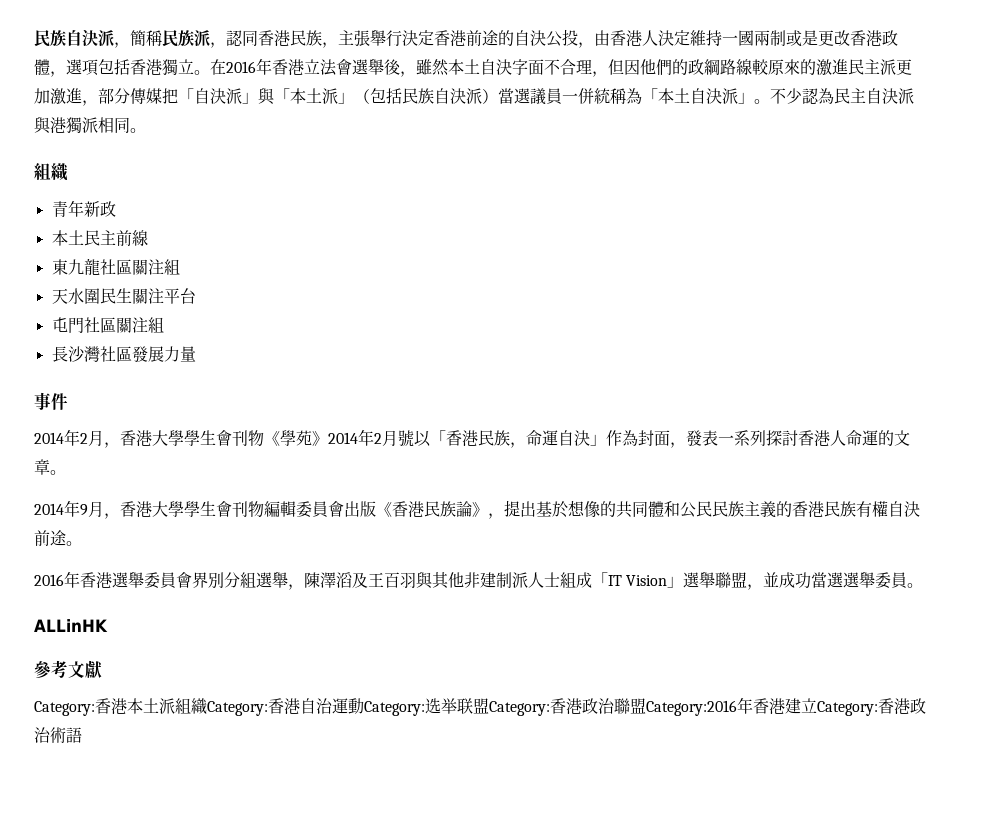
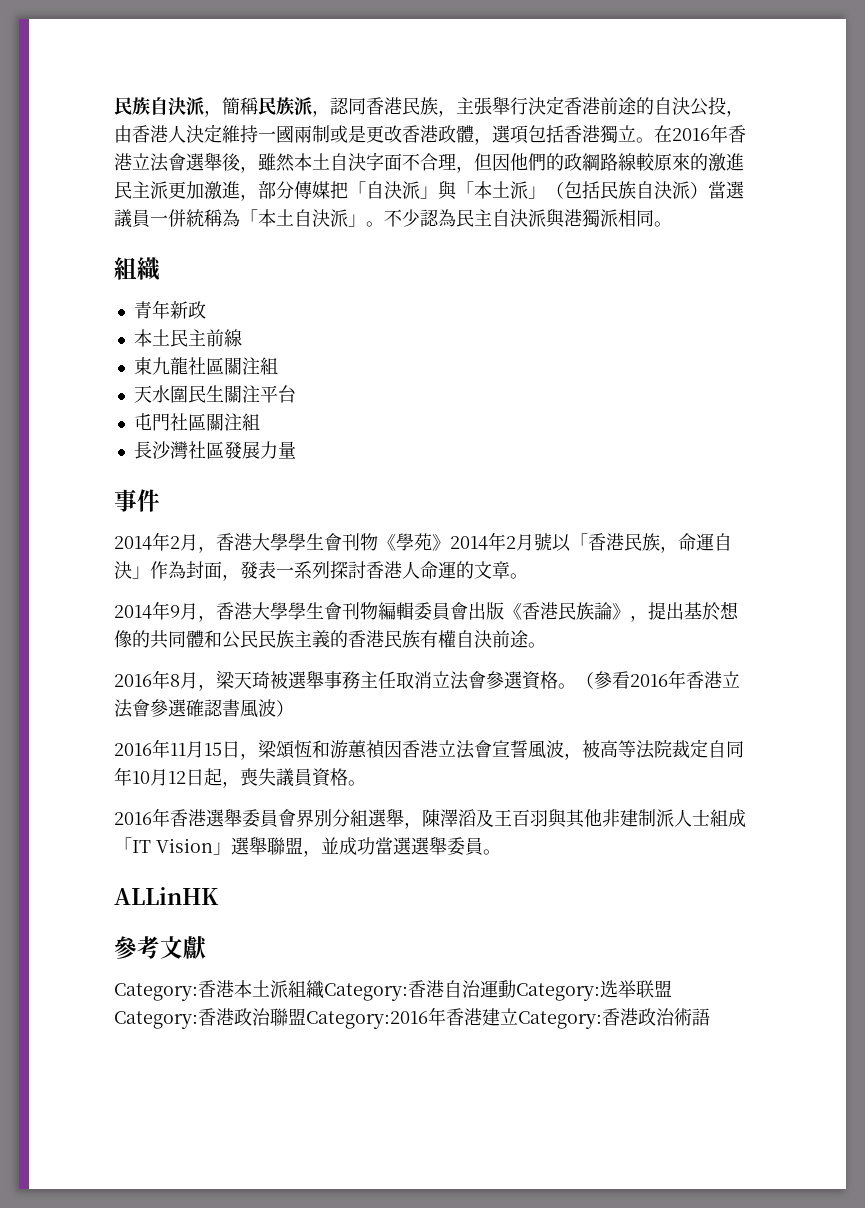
(82, 543) none -> [114,670,740,691] [114,699,294,718] [114,739,744,760] [114,767,366,788] // 2016年8月，梁天琦被選舉事務主任取消立法會參選資格。（參看2016年香港立法會參選確認書風波） // 2016年11月15日，梁頌恆和游蕙禎因香港立法會宣誓風波，被高等法院裁定自同年10月12日起，喪失議員資格。

